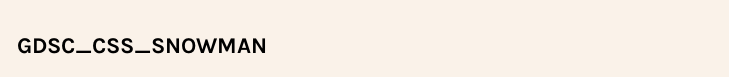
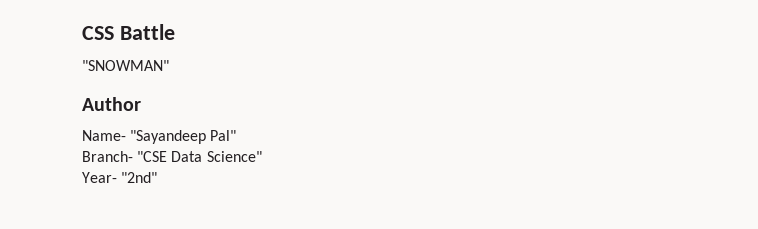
[17,38,267,54] GDSC_CSS_SNOWMAN -> [82,24,175,40] [82,60,169,71] [82,97,141,111] [82,130,237,144] [82,151,262,162] [82,172,158,183] CSS Battle // "SNOWMAN" // Author // Name- "Sayandeep Pal" // Branch- "CSE Data Science" // Year- "2nd"

